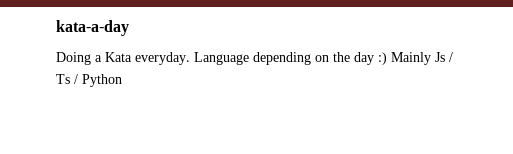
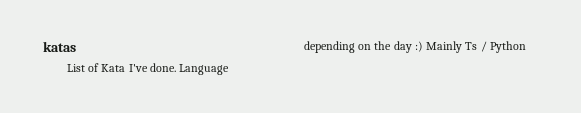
[56,20,129,36] [56,52,190,65] kata-a-day // Doing a Kata everyday. -> [43,41,76,52] [66,63,176,72] katas // List of Kata I've done.
[435,52,453,62] Js / -> (463, 47) none

